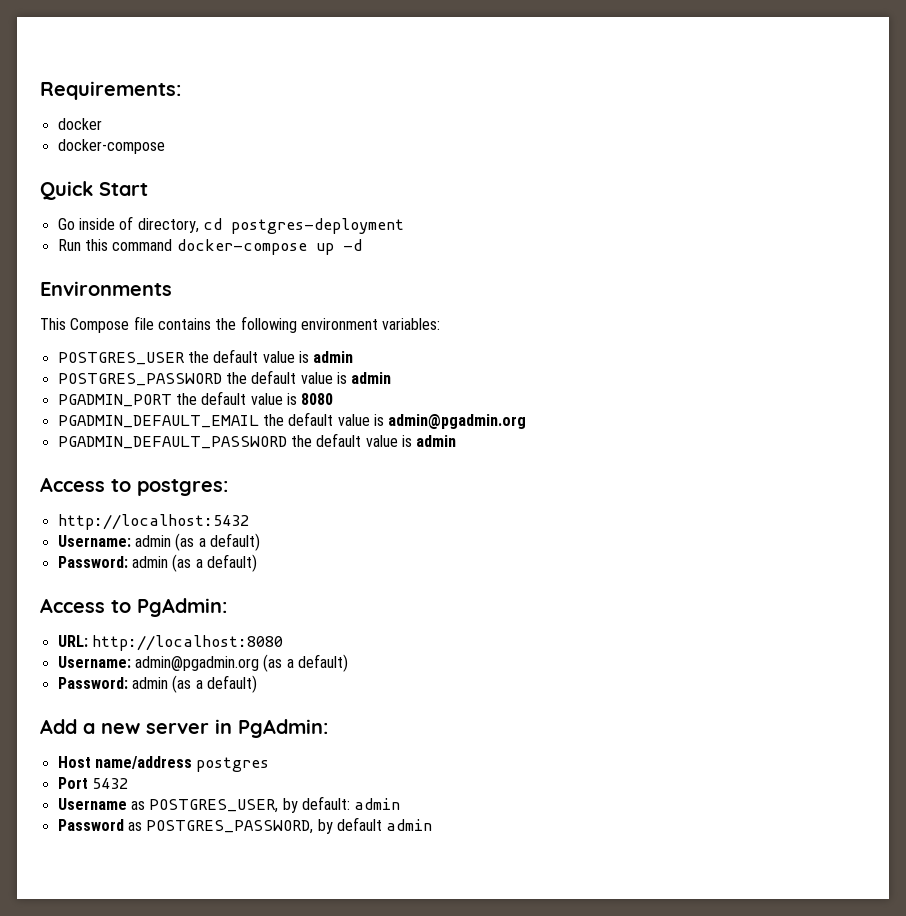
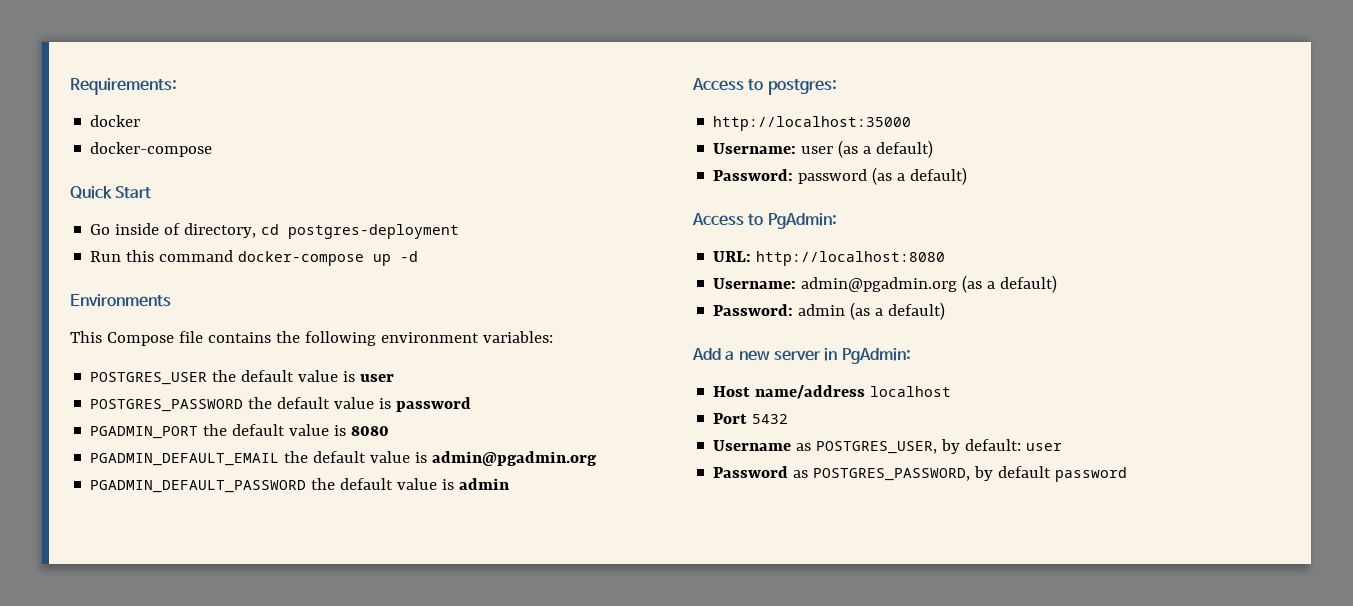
[313,351,354,363] admin -> [360,374,395,382] user
[351,372,392,384] admin -> [396,397,472,412] password
[57,514,249,530] [57,533,260,551] [57,556,168,568] http://localhost:5432 // Username: admin (as a default) // Password: admin -> [713,116,912,131] [713,140,934,158] [713,169,868,184] http://localhost:35000 // Username: user (as a default) // Password: password
[196,757,270,772] postgres -> [870,386,952,397] localhost
[354,798,401,810] admin -> [1026,443,1063,451] user
[386,819,433,831] admin -> [1055,467,1128,482] password

